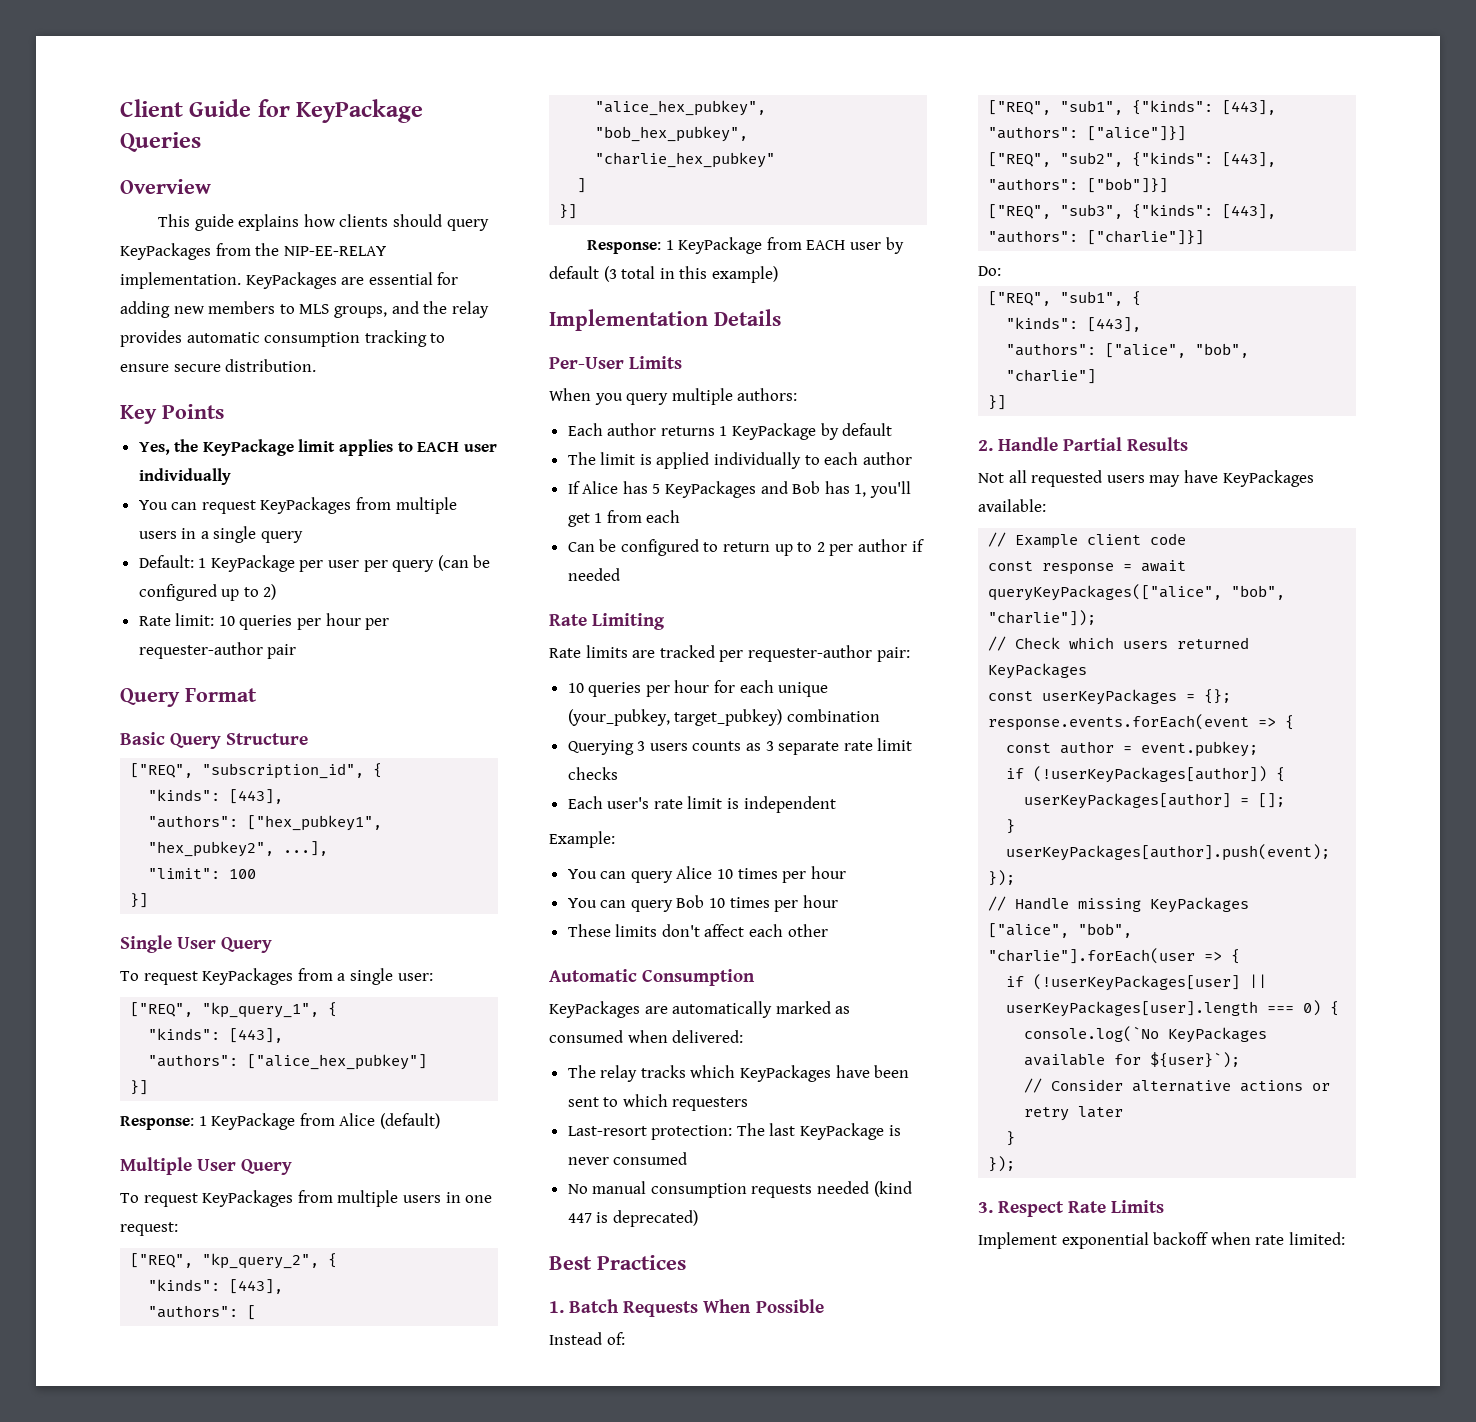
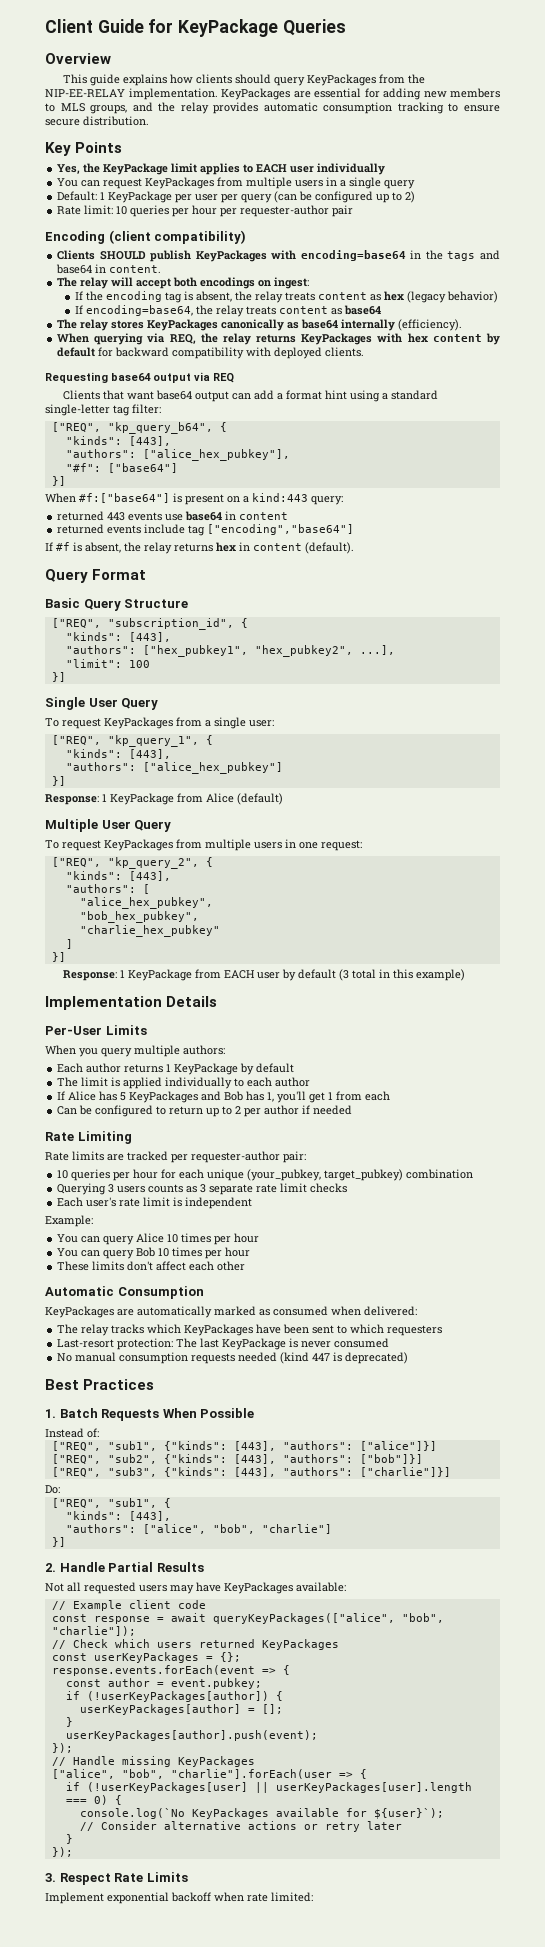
(297, 651) none -> [45,230,247,244] [57,250,500,262] [56,264,162,274] [57,277,310,289] [74,291,498,303] [74,305,381,317] [57,319,463,331] [57,333,500,345] [57,347,365,359] [45,372,234,383] [63,390,439,402] [45,404,161,416] [51,422,227,434] [65,436,171,446] [65,449,290,461] [65,463,178,473] [51,476,66,486] [45,493,343,505] [57,511,289,521] [57,524,355,536] [45,542,354,554] // Encoding (client compatibility) // Clients SHOULD publish KeyPackages with encoding=base64 in the tags and base64 in content. // The relay will accept both encodings on ingest: // If the encoding tag is absent, the relay treats content as hex (legacy behavior) // If encoding=base64, the relay treats content as base64 // The relay stores KeyPackages canonically as base64 internally (efficiency). // When querying via REQ, the relay returns KeyPackages with hex content by default for backward compatibility with deployed clients. // Requesting base64 output via REQ // Clients that want base64 output can add a format hint using a standard single-letter tag filter: // ["REQ", "kp_query_b64", { // "kinds": [443], // "authors": ["alice_hex_pubkey"], // "#f": ["base64"] // }] // When #f:["base64"] is present on a kind:443 query: // returned 443 events use base64 in content // returned events include tag ["encoding","base64"] // If #f is absent, the relay returns hex in content (default).

